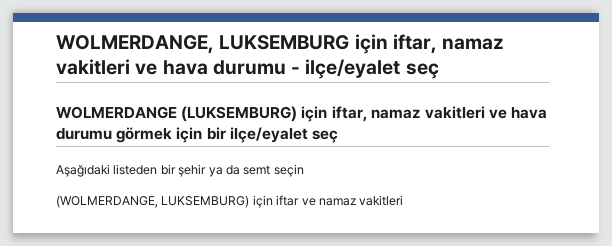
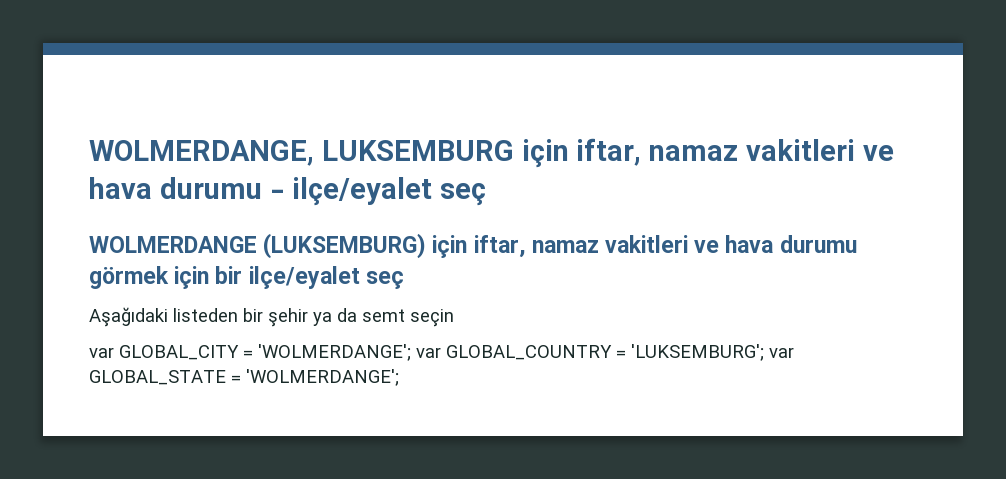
[56,195,404,208] (WOLMERDANGE, LUKSEMBURG) için iftar ve namaz vakitleri -> [89,344,794,361] [89,369,399,386] var GLOBAL_CITY = 'WOLMERDANGE'; var GLOBAL_COUNTRY = 'LUKSEMBURG'; var GLOBAL_STATE = 'WOLMERDANGE';

